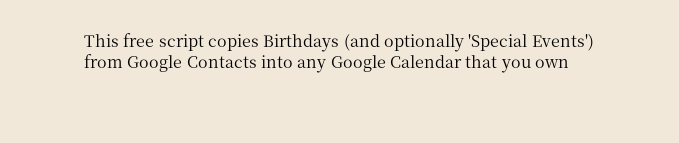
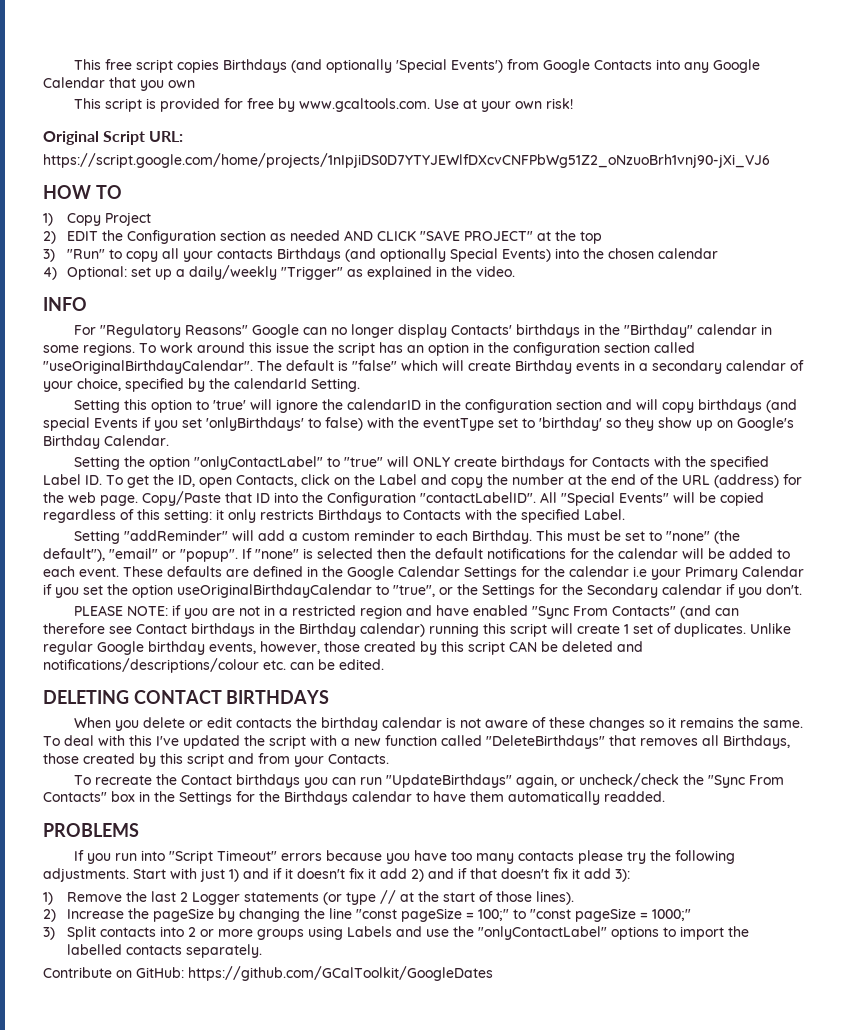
(569, 63) none -> [73,98,573,112] [43,131,184,145] [43,153,770,168] [43,185,122,199] [43,212,152,226] [43,230,603,244] [43,248,719,262] [43,265,516,280] [43,297,87,311] [73,324,772,338] [43,342,695,356] [43,360,804,374] [43,378,360,392] [73,399,797,413] [43,417,794,431] [43,435,169,449] [73,456,769,470] [43,474,802,488] [43,491,764,506] [43,509,625,523] [73,530,740,544] [43,548,790,562] [43,566,804,580] [43,584,802,598] [73,605,739,619] [43,623,791,637] [43,641,643,655] [43,658,384,673] [43,690,330,704] [73,717,803,731] [43,735,790,749] [43,753,389,767] [73,773,784,788] [43,791,665,805] [43,823,139,837] [73,850,735,864] [43,868,630,882] [43,890,575,905] [43,908,692,922] [43,926,750,940] [67,944,263,958] [43,966,493,981] // This script is provided for free by www.gcaltools.com. Use at your own risk! // Original Script URL: // https://script.google.com/home/projects/1nIpjiDS0D7YTYJEWlfDXcvCNFPbWg51Z2_oNzuoBrh1vnj90-jXi_VJ6 // HOW TO // 1) Copy Project // 2) EDIT the Configuration section as needed AND CLICK "SAVE PROJECT" at the top // 3) "Run" to copy all your contacts Birthdays (and optionally Special Events) into the chosen calendar // 4) Optional: set up a daily/weekly "Trigger" as explained in the video. // INFO // For "Regulatory Reasons" Google can no longer display Contacts' birthdays in the "Birthday" calendar in some regions. To work around this issue the script has an option in the configuration section called "useOriginalBirthdayCalendar". The default is "false" which will create Birthday events in a secondary calendar of your choice, specified by the calendarId Setting. // Setting this option to 'true' will ignore the calendarID in the configuration section and will copy birthdays (and special Events if you set 'onlyBirthdays' to false) with the eventType set to 'birthday' so they show up on Google's Birthday Calendar. // Setting the option "onlyContactLabel" to "true" will ONLY create birthdays for Contacts with the specified Label ID. To get the ID, open Contacts, click on the Label and copy the number at the end of the URL (address) for the web page. Copy/Paste that ID into the Configuration "contactLabelID". All "Special Events" will be copied regardless of this setting: it only restricts Birthdays to Contacts with the specified Label. // Setting "addReminder" will add a custom reminder to each Birthday. This must be set to "none" (the default"), "email" or "popup". If "none" is selected then the default notifications for the calendar will be added to each event. These defaults are defined in the Google Calendar Settings for the calendar i.e your Primary Calendar if you set the option useOriginalBirthdayCalendar to "true", or the Settings for the Secondary calendar if you don't. // PLEASE NOTE: if you are not in a restricted region and have enabled "Sync From Contacts" (and can therefore see Contact birthdays in the Birthday calendar) running this script will create 1 set of duplicates. Unlike regular Google birthday events, however, those created by this script CAN be deleted and notifications/descriptions/colour etc. can be edited. // DELETING CONTACT BIRTHDAYS // When you delete or edit contacts the birthday calendar is not aware of these changes so it remains the same. To deal with this I've updated the script with a new function called "DeleteBirthdays" that removes all Birthdays, those created by this script and from your Contacts. // To recreate the Contact birthdays you can run "UpdateBirthdays" again, or uncheck/check the "Sync From Contacts" box in the Settings for the Birthdays calendar to have them automatically readded. // PROBLEMS // If you run into "Script Timeout" errors because you have too many contacts please try the following adjustments. Start with just 1) and if it doesn't fix it add 2) and if that doesn't fix it add 3): // 1) Remove the last 2 Logger statements (or type // at the start of those lines). // 2) Increase the pageSize by changing the line "const pageSize = 100;" to "const pageSize = 1000;" // 3) Split contacts into 2 or more groups using Labels and use the "onlyContactLabel" options to import the labelled contacts separately. // Contribute on GitHub: https://github.com/GCalToolkit/GoogleDates

